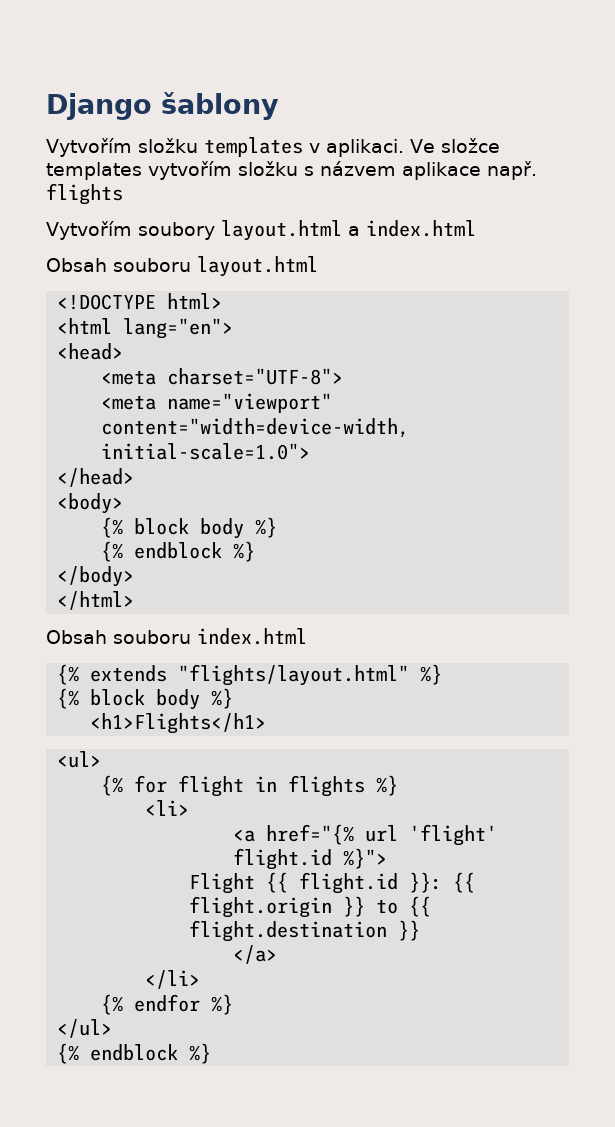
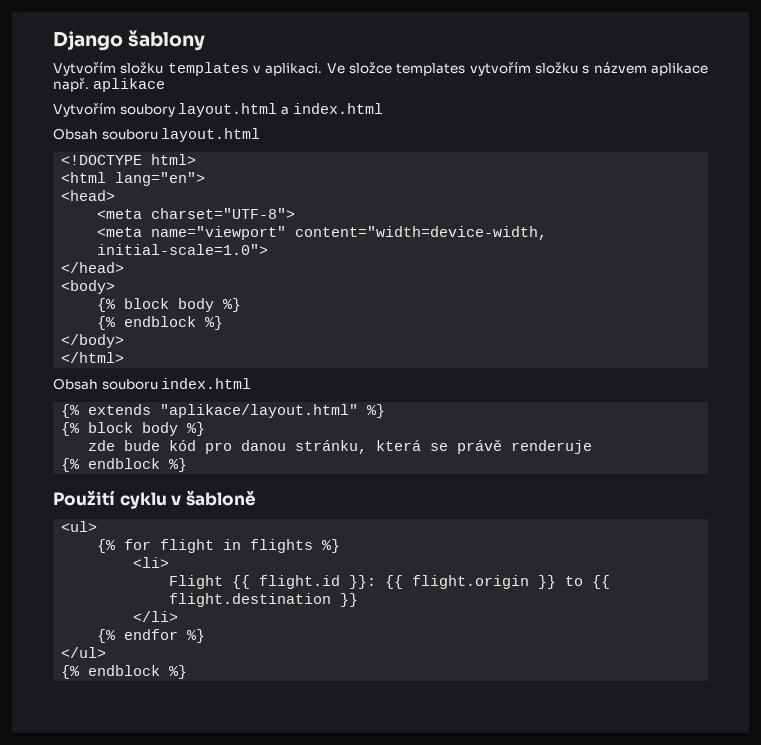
[46,183,123,205] flights -> [92,78,165,92] aplikace
[178,664,410,686] "flights/layout.html" -> [160,404,359,418] "aplikace/layout.html"
[90,713,267,734] <h1>Flights</h1> -> [88,440,593,454] [61,458,188,472] [53,491,256,509] zde bude kód pro danou stránku, která se právě renderuje // {% endblock %} // Použití cyklu v šabloně
[233,824,498,846] [233,848,388,870] // <a href="{% url 'flight' flight.id %}"> -> (170, 562) none
[233,945,278,964] // </a> -> (359, 600) none

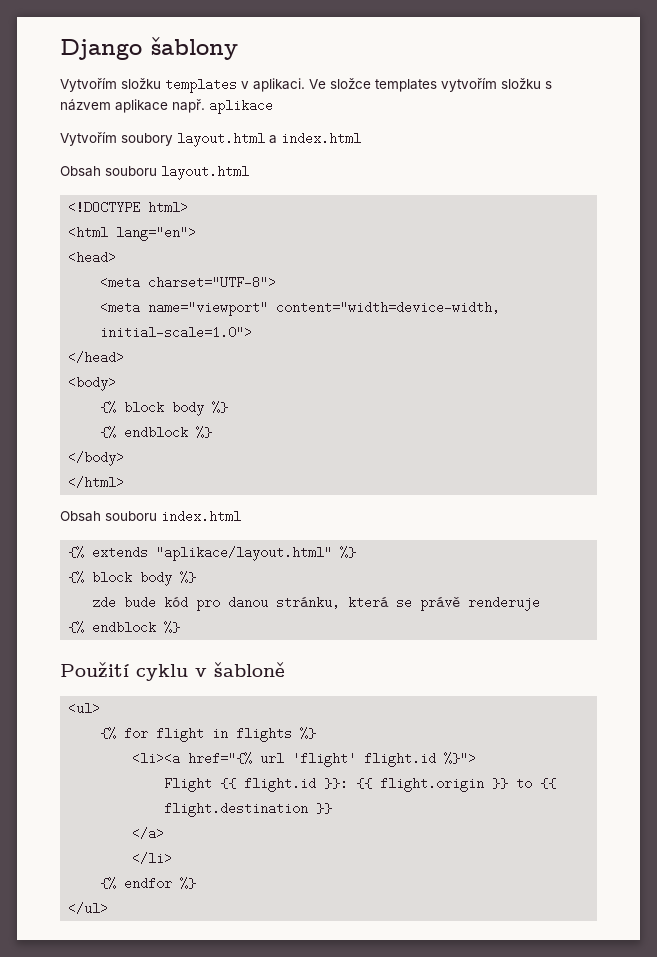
[133,557,170,568] <li> -> [132,752,477,767] <li><a href="{% url 'flight' flight.id %}">
(359, 600) none -> [132,827,165,840] // </a>
[61,665,188,679] // {% endblock %} -> (109, 908) none

